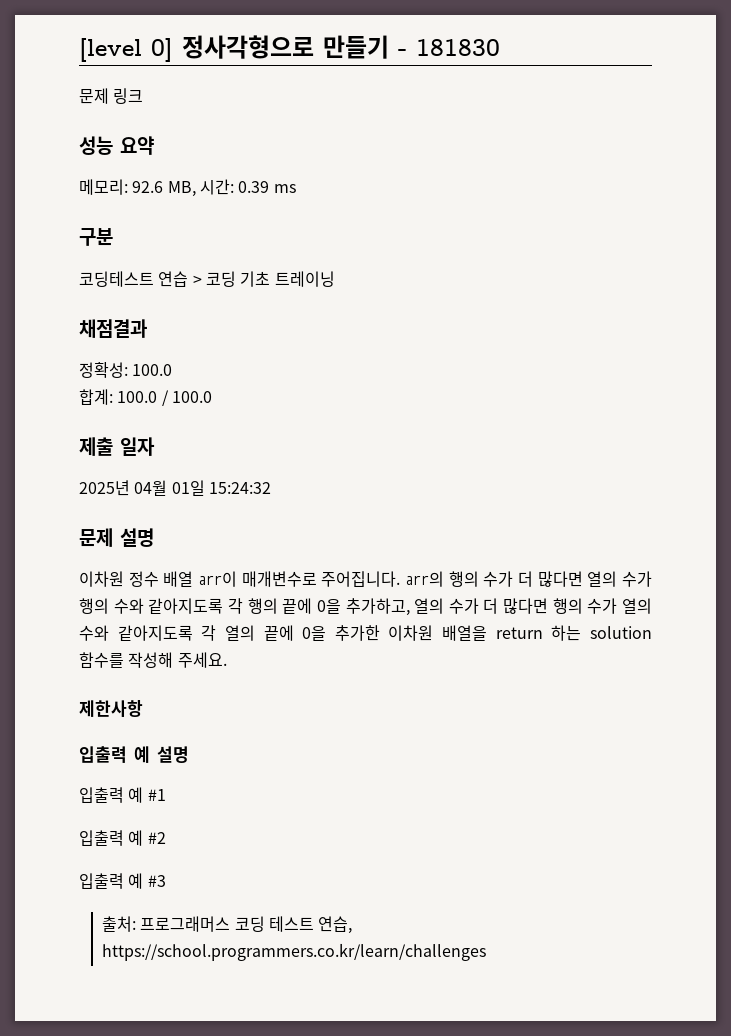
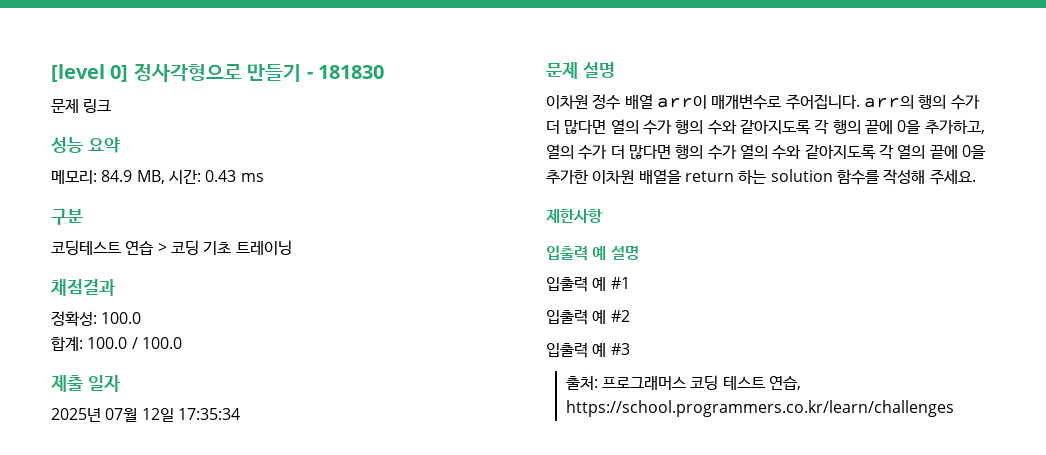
[132,181,164,193] 92.6 -> [101,170,133,182] 84.9
[238,181,270,193] 0.39 -> [205,170,237,182] 0.43
[134,480,271,496] 04월 01일 15:24:32 -> [105,407,240,422] 07월 12일 17:35:34

